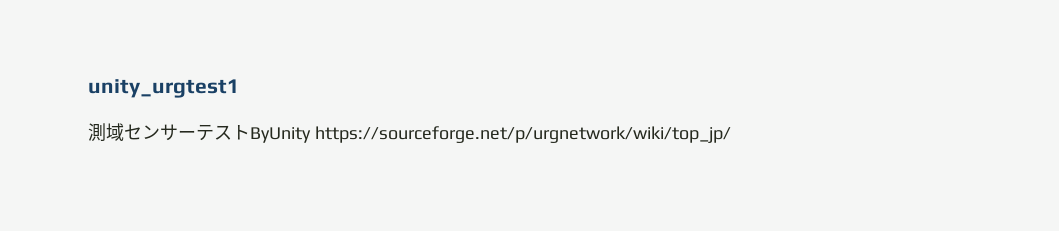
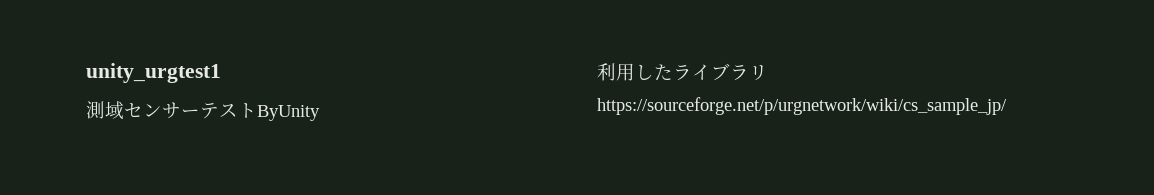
[314,126,731,143] https://sourceforge.net/p/urgnetwork/wiki/top_jp/ -> [597,63,768,81] [597,97,1007,115] // 利用したライブラリhttps://sourceforge.net/p/urgnetwork/wiki/cs_sample_jp/

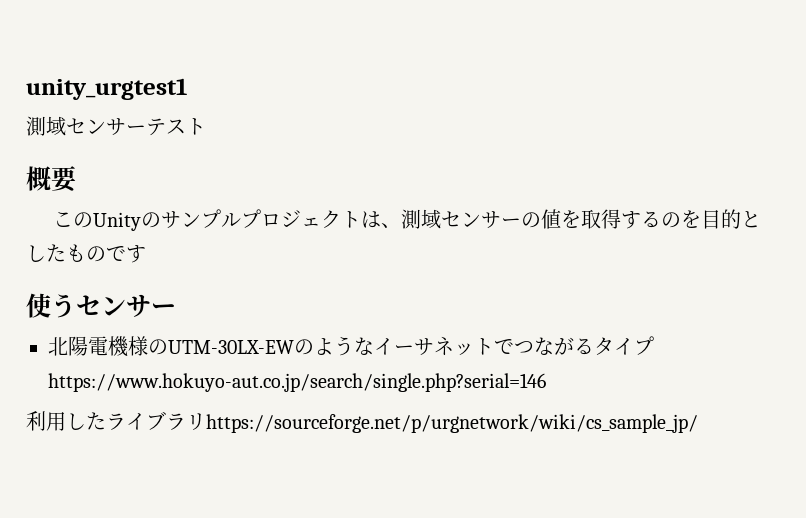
[257,105,320,121] ByUnity -> [26,166,77,192] [52,209,761,231] [26,244,146,263] [26,293,176,318] [48,336,654,357] [48,373,546,392] // 概要 // このUnityのサンプルプロジェクトは、測域センサーの値を取得するのを目的としたものです // 使うセンサー // 北陽電機様のUTM-30LX-EWのようなイーサネットでつながるタイプhttps://www.hokuyo-aut.co.jp/search/single.php?serial=146

